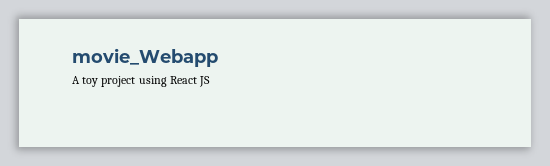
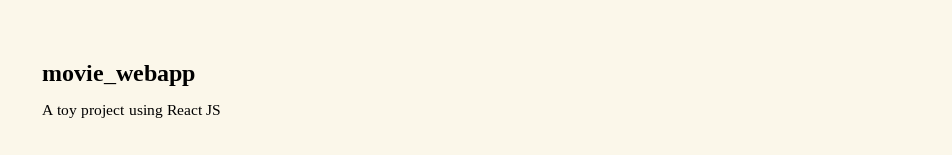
[72,48,218,67] movie_Webapp -> [42,65,195,86] movie_webapp

